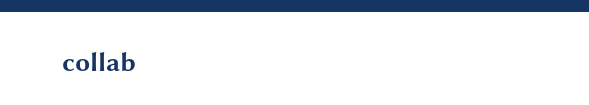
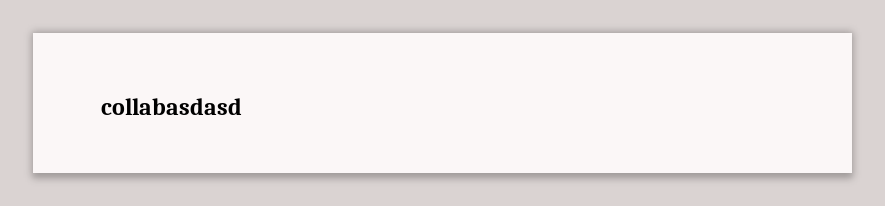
[62,52,136,72] collab -> [101,98,242,115] collabasdasd

